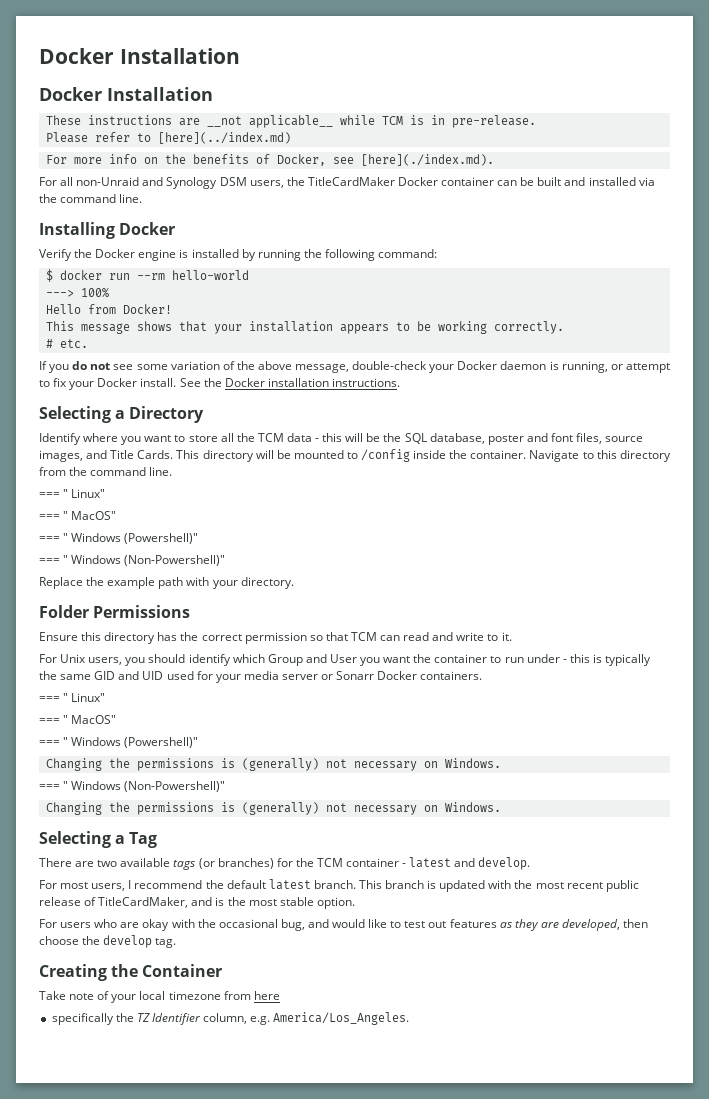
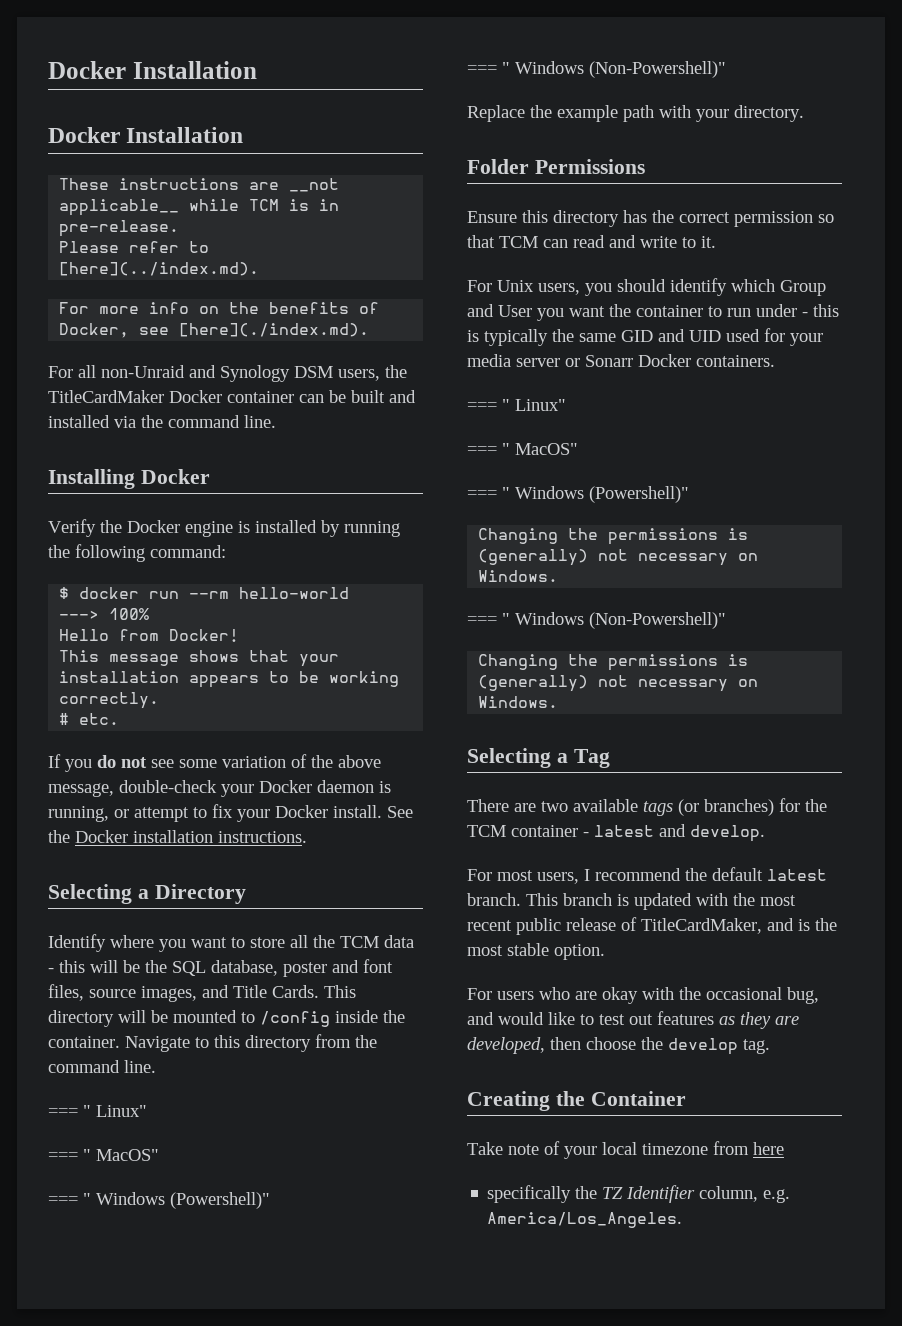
[157,132,291,144] [here](../index.md) -> [59,262,260,276] [here](../index.md).

